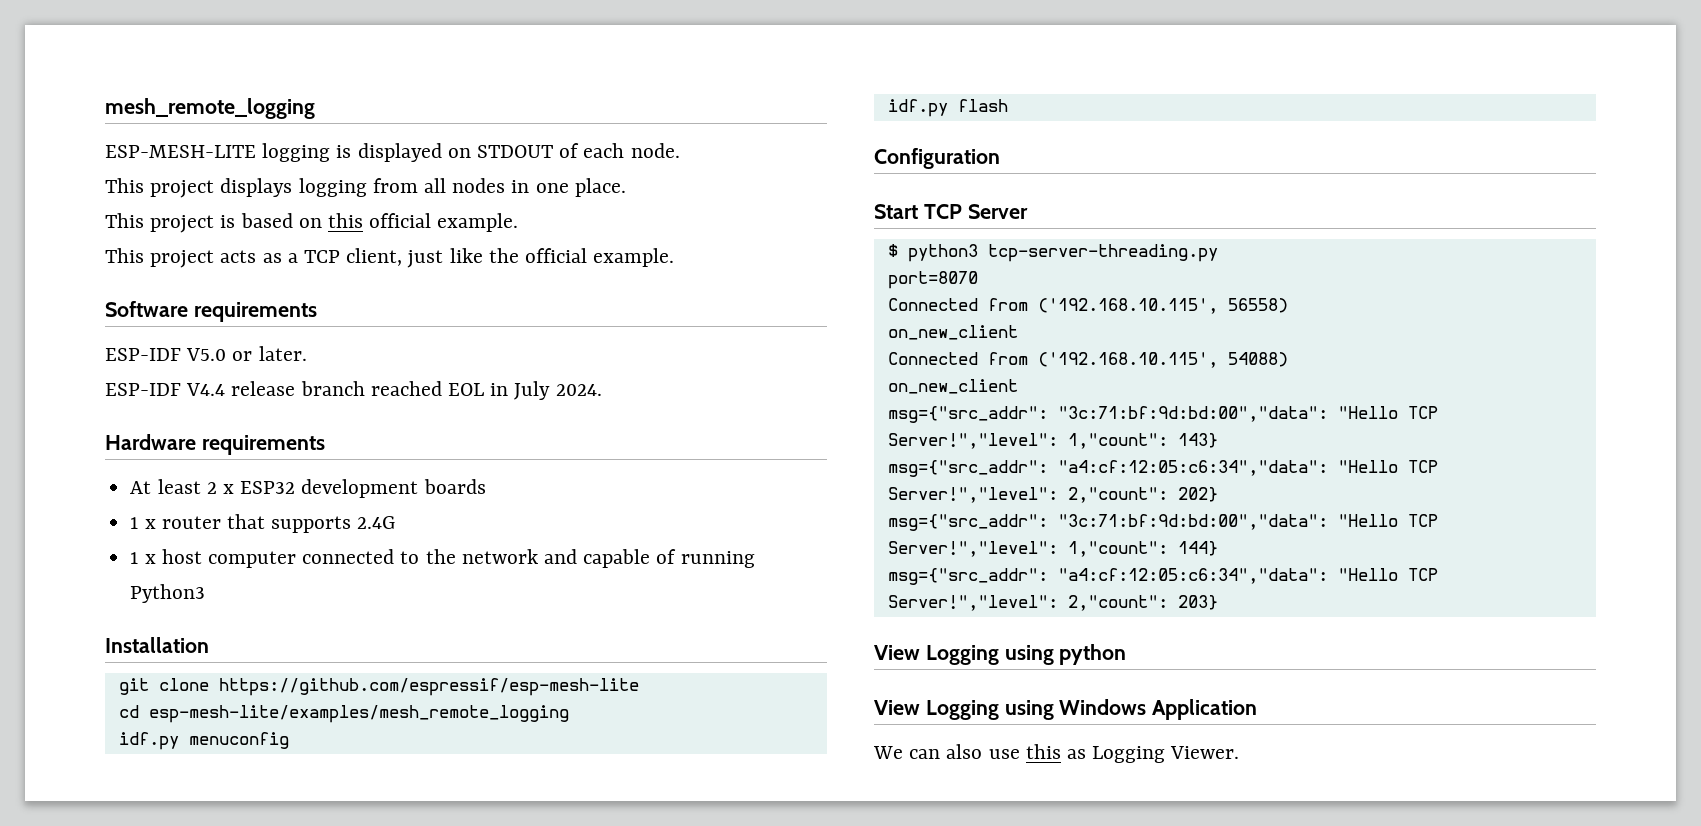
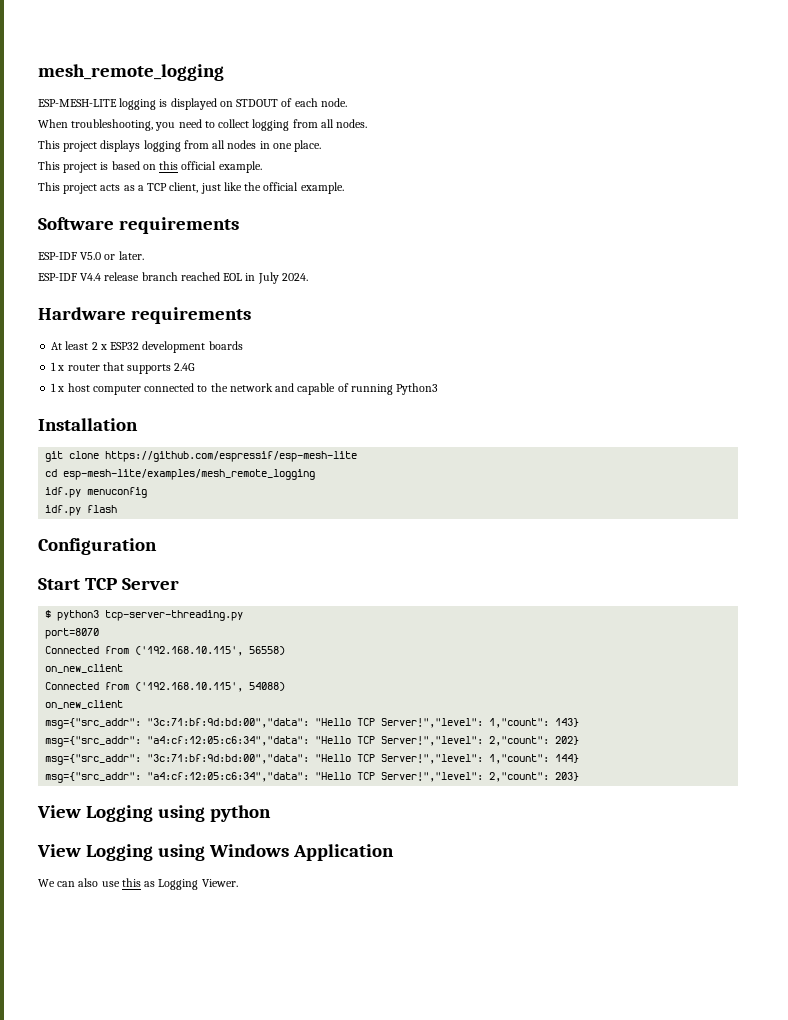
(680, 150) none -> [38,119,368,131] // When troubleshooting, you need to collect logging from all nodes.

